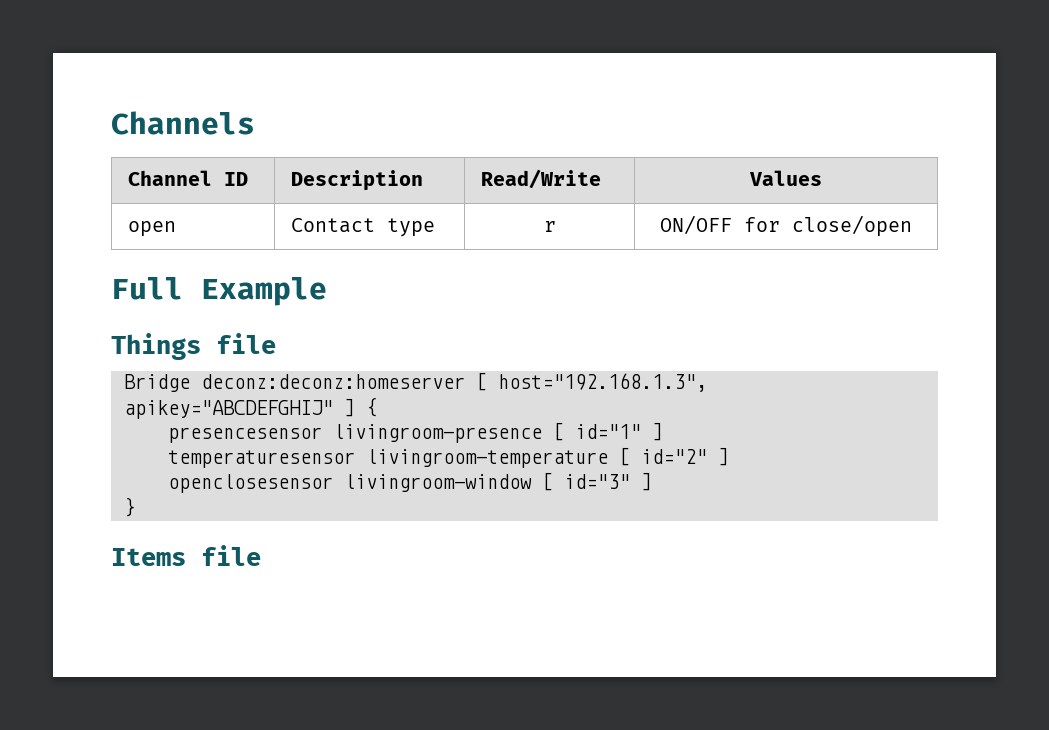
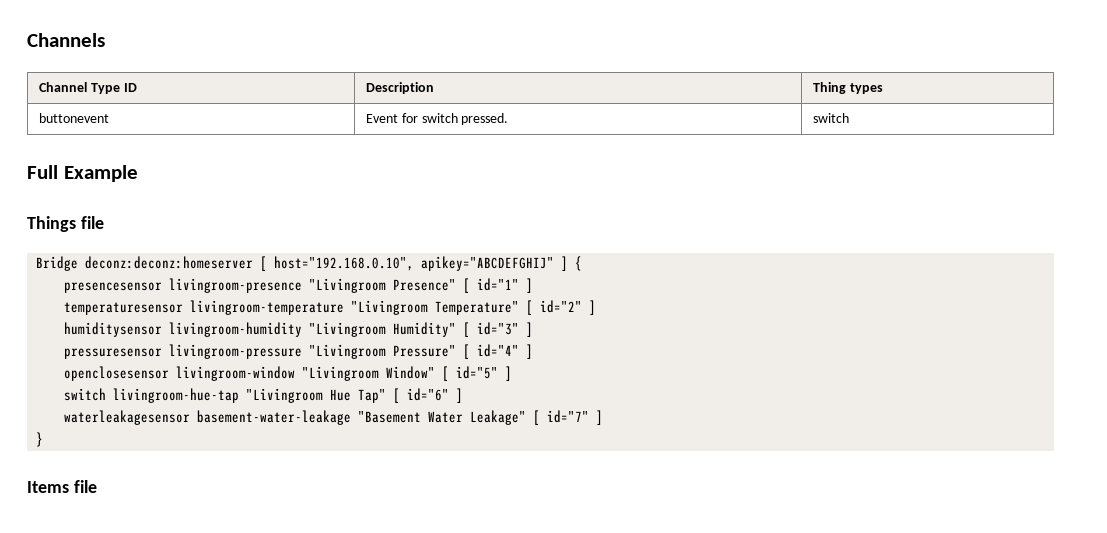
(212, 178) none -> [90,83,120,94] Type
[480,169,601,189] [749,170,822,186] [127,221,176,237] [290,218,435,237] [543,221,556,232] [660,215,912,237] Read/Write | Values // open | Contact type | r | ON/OFF for close/open -> [812,82,883,94] [38,113,109,123] [365,113,509,125] [812,113,849,123] Thing types // buttonevent | Event for switch pressed. | switch
[497,373,707,392] host="192.168.1.3", -> [274,256,415,271] host="192.168.0.10",
(542, 433) none -> [309,278,457,293] "Livingroom Presence"
(608, 458) none -> [351,300,520,315] "Livingroom Temperature"
[167,472,630,493] openclosesensor livingroom-window [ id="3" -> [64,322,534,337] [64,344,534,359] [64,366,513,381] [64,388,464,403] [64,410,590,425] humiditysensor livingroom-humidity "Livingroom Humidity" [ id="3" ] // pressuresensor livingroom-pressure "Livingroom Pressure" [ id="4" ] // openclosesensor livingroom-window "Livingroom Window" [ id="5" ] // switch livingroom-hue-tap "Livingroom Hue Tap" [ id="6" ] // waterleakagesensor basement-water-leakage "Basement Water Leakage" [ id="7"

